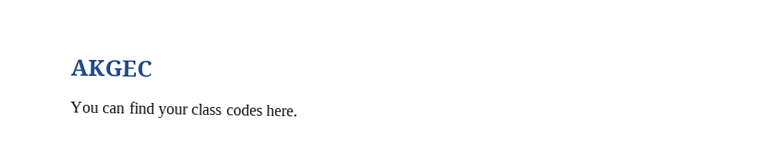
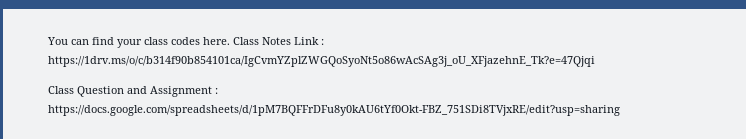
[70,59,153,77] AKGEC // -> (47, 41) none
(298, 110) none -> [233,37,324,45] [48,56,595,67] [48,86,218,97] [48,105,620,116] Class Notes Link : https://1drv.ms/o/c/b314f90b854101ca/IgCvmYZplZWGQoSyoNt5o86wAcSAg3j_oU_XFjazehnE_Tk?e=47Qjqi // Class Question and Assignment : https://docs.google.com/spreadsheets/d/1pM7BQFFrDFu8y0kAU6tYf0Okt-FBZ_751SDi8TVjxRE/edit?usp=sharing

